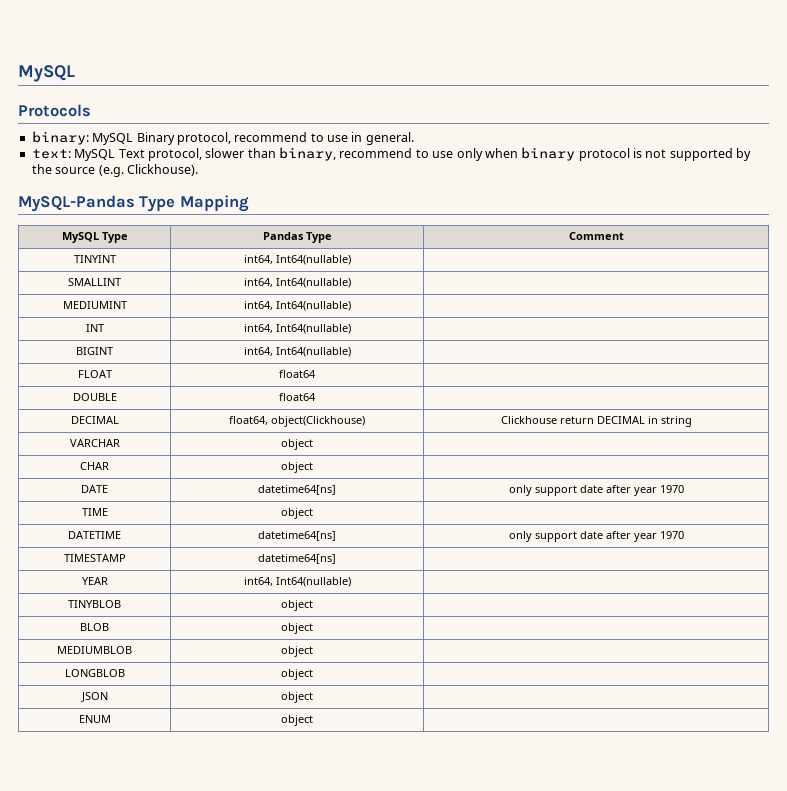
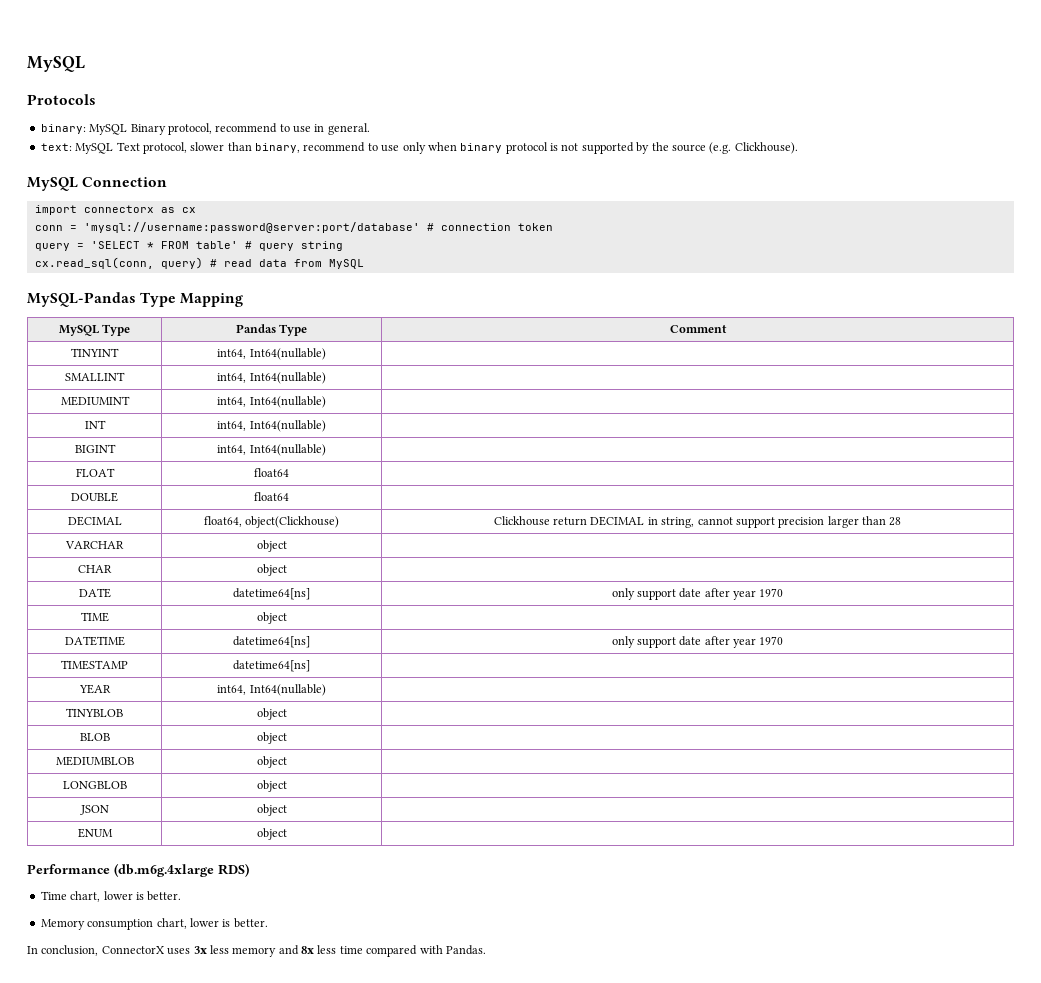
(198, 170) none -> [27,177,168,191] [34,205,196,215] [34,222,553,233] [34,241,343,251] [34,257,364,269] // MySQL Connection // import connectorx as cx // conn = 'mysql://username:password@server:port/database' # connection token // query = 'SELECT * FROM table' # query string // cx.read_sql(conn, query) # read data from MySQL
[660,416,692,427] string -> [661,516,902,528] string, cannot support precision larger than 28
(313, 720) none -> [27,863,249,877] [40,891,182,902] [40,918,268,930] [27,945,486,957] // Performance (db.m6g.4xlarge RDS) // Time chart, lower is better. // Memory consumption chart, lower is better. // In conclusion, ConnectorX uses 3x less memory and 8x less time compared with Pandas.

